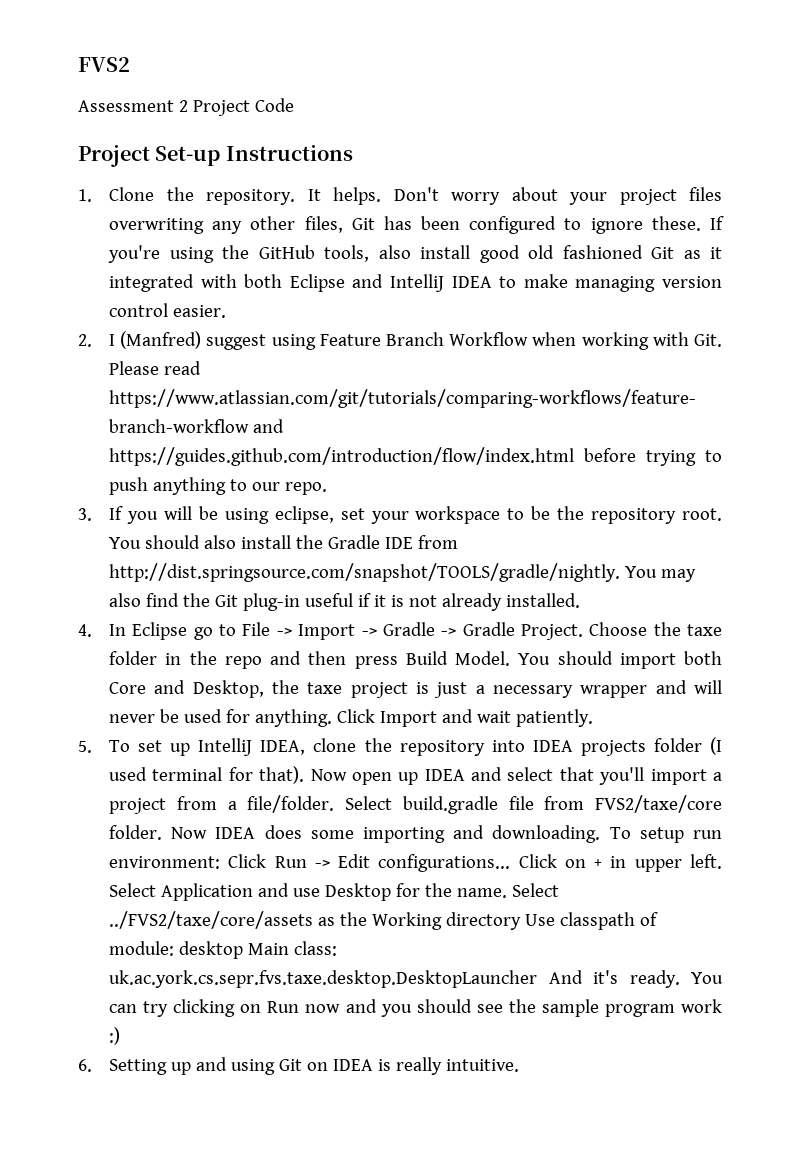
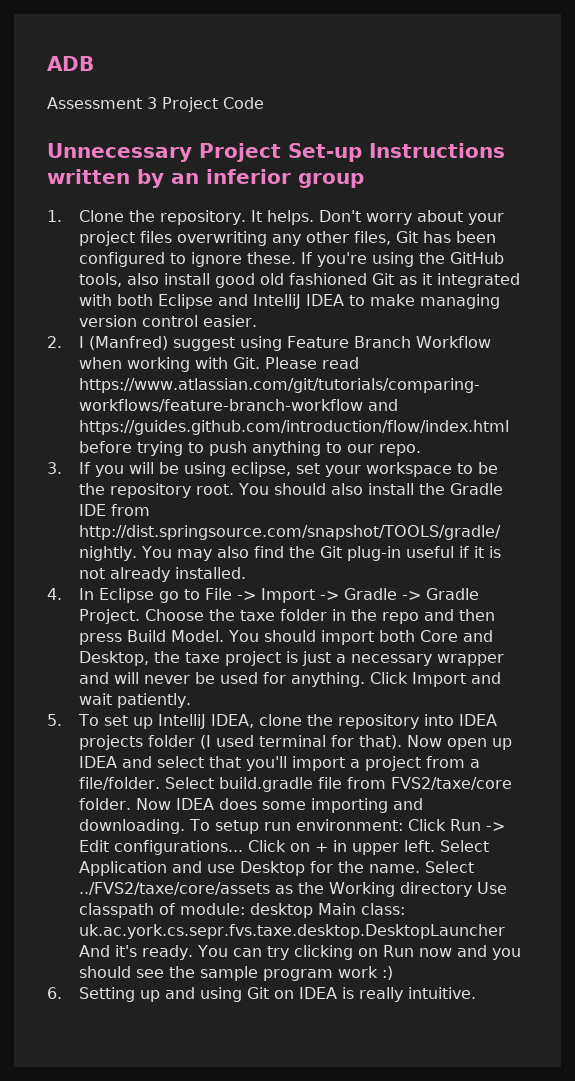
[78,57,130,72] FVS2 -> [47,56,94,71] ADB
[178,100,188,112] 2 -> [147,97,157,109] 3
(294, 105) none -> [47,143,192,162] Unnecessary
(353, 153) none -> [47,169,364,188] written by an inferior group

